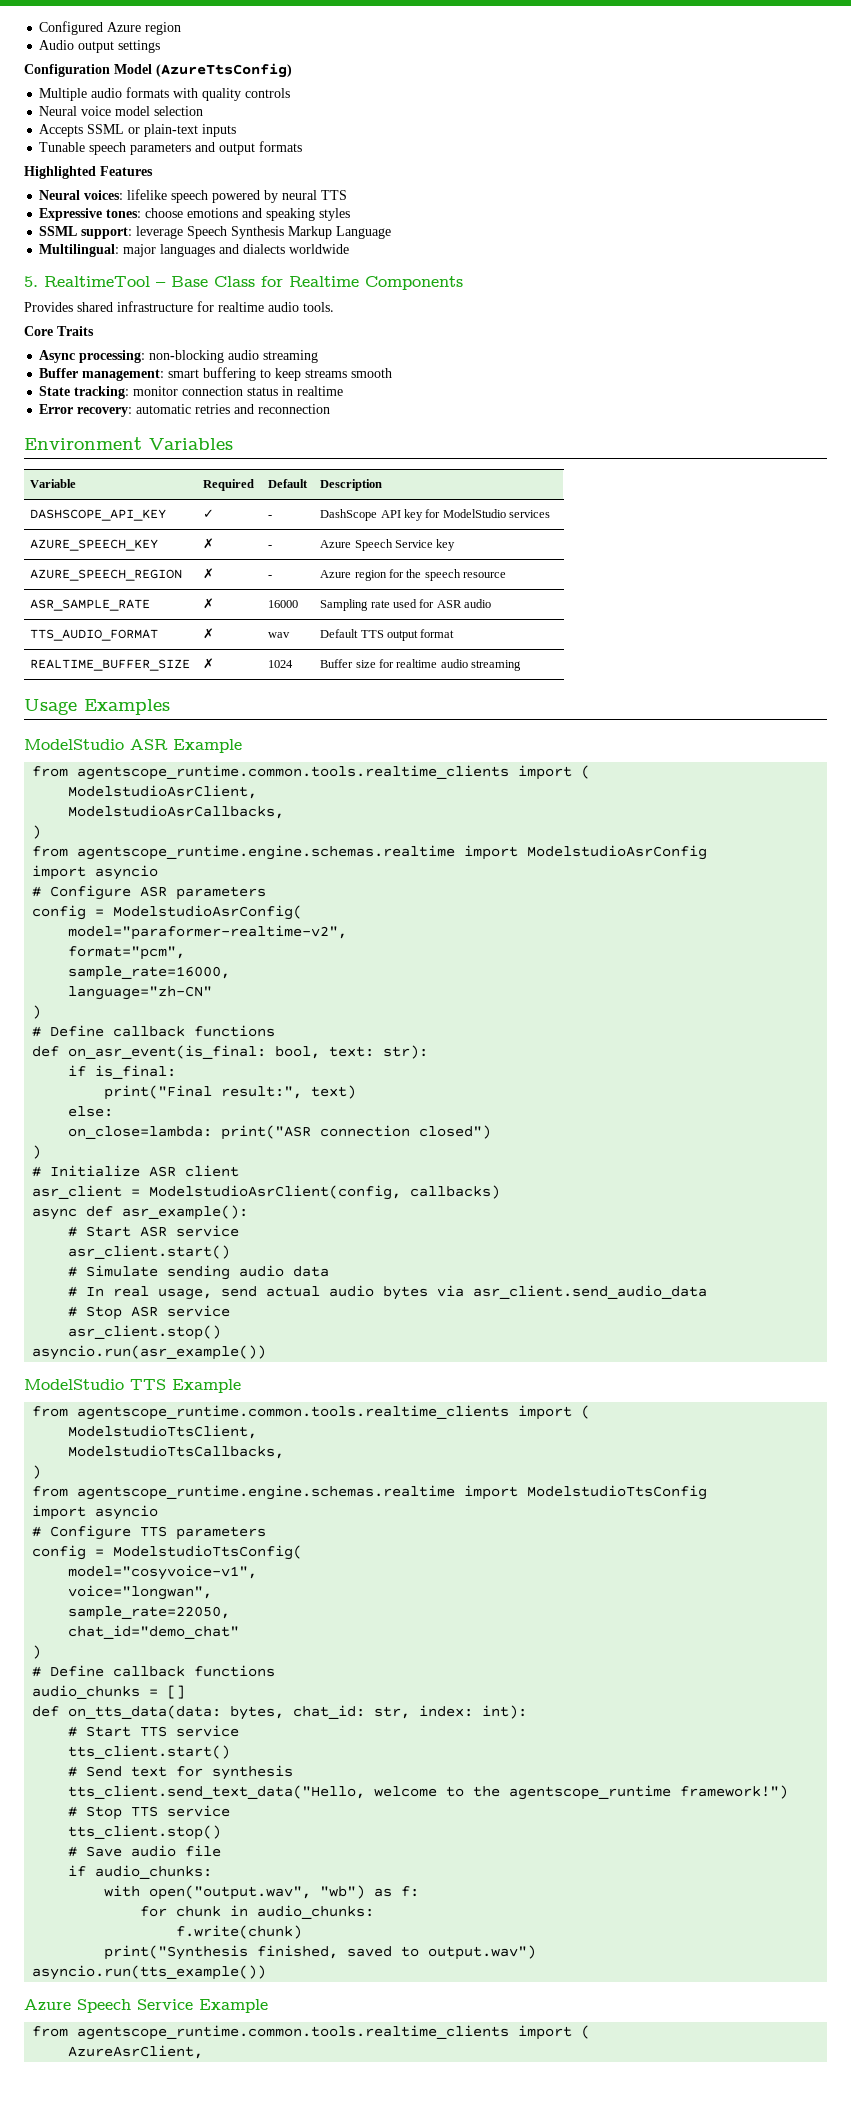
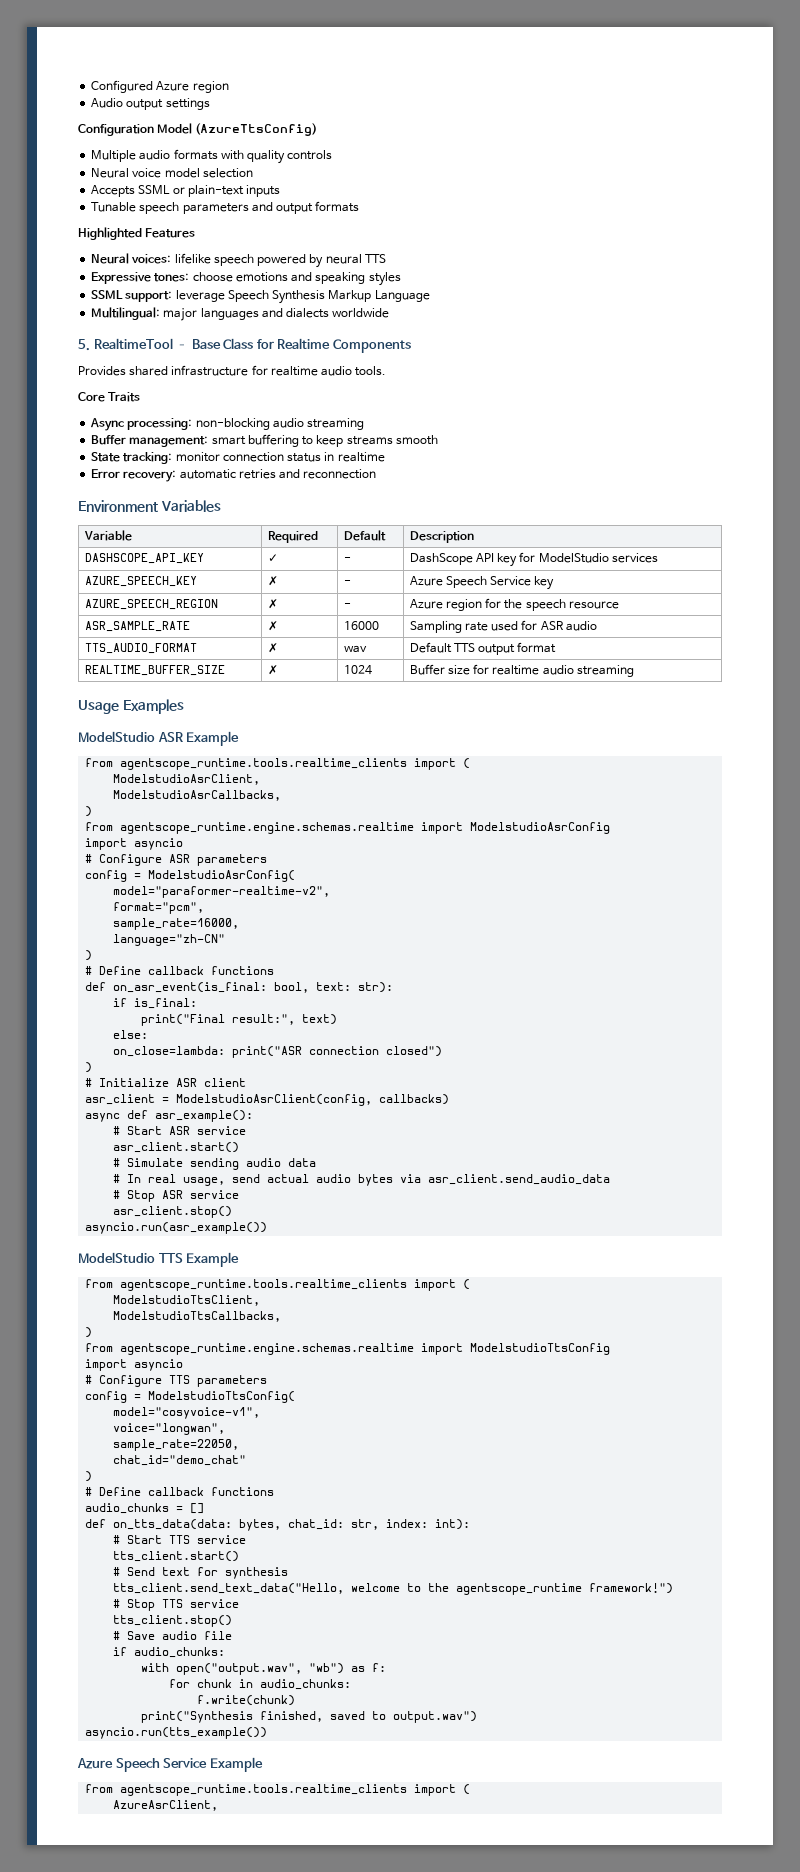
[77,765,510,780] agentscope_runtime.common.tools.realtime_clients -> [120,758,408,770] agentscope_runtime.tools.realtime_clients
[77,1405,510,1420] agentscope_runtime.common.tools.realtime_clients -> [120,1279,408,1291] agentscope_runtime.tools.realtime_clients
[77,2025,510,2040] agentscope_runtime.common.tools.realtime_clients -> [120,1784,408,1796] agentscope_runtime.tools.realtime_clients

